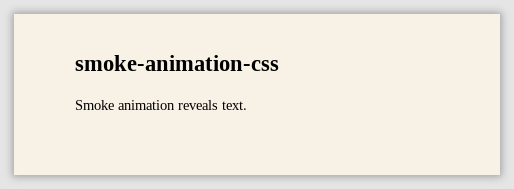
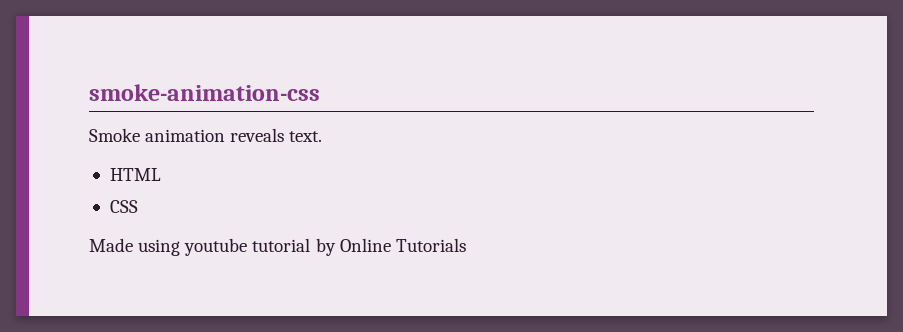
(247, 105) none -> [109,168,161,181] [109,200,138,213] [89,238,466,256] // HTML // CSS // Made using youtube tutorial by Online Tutorials

